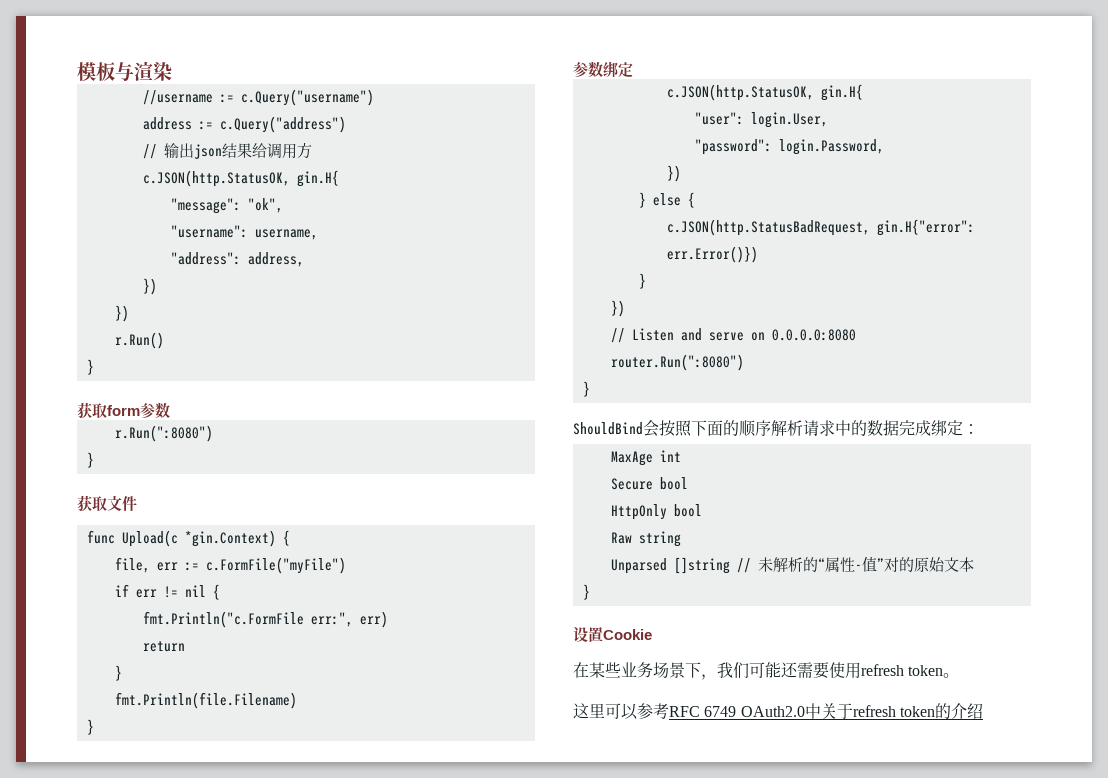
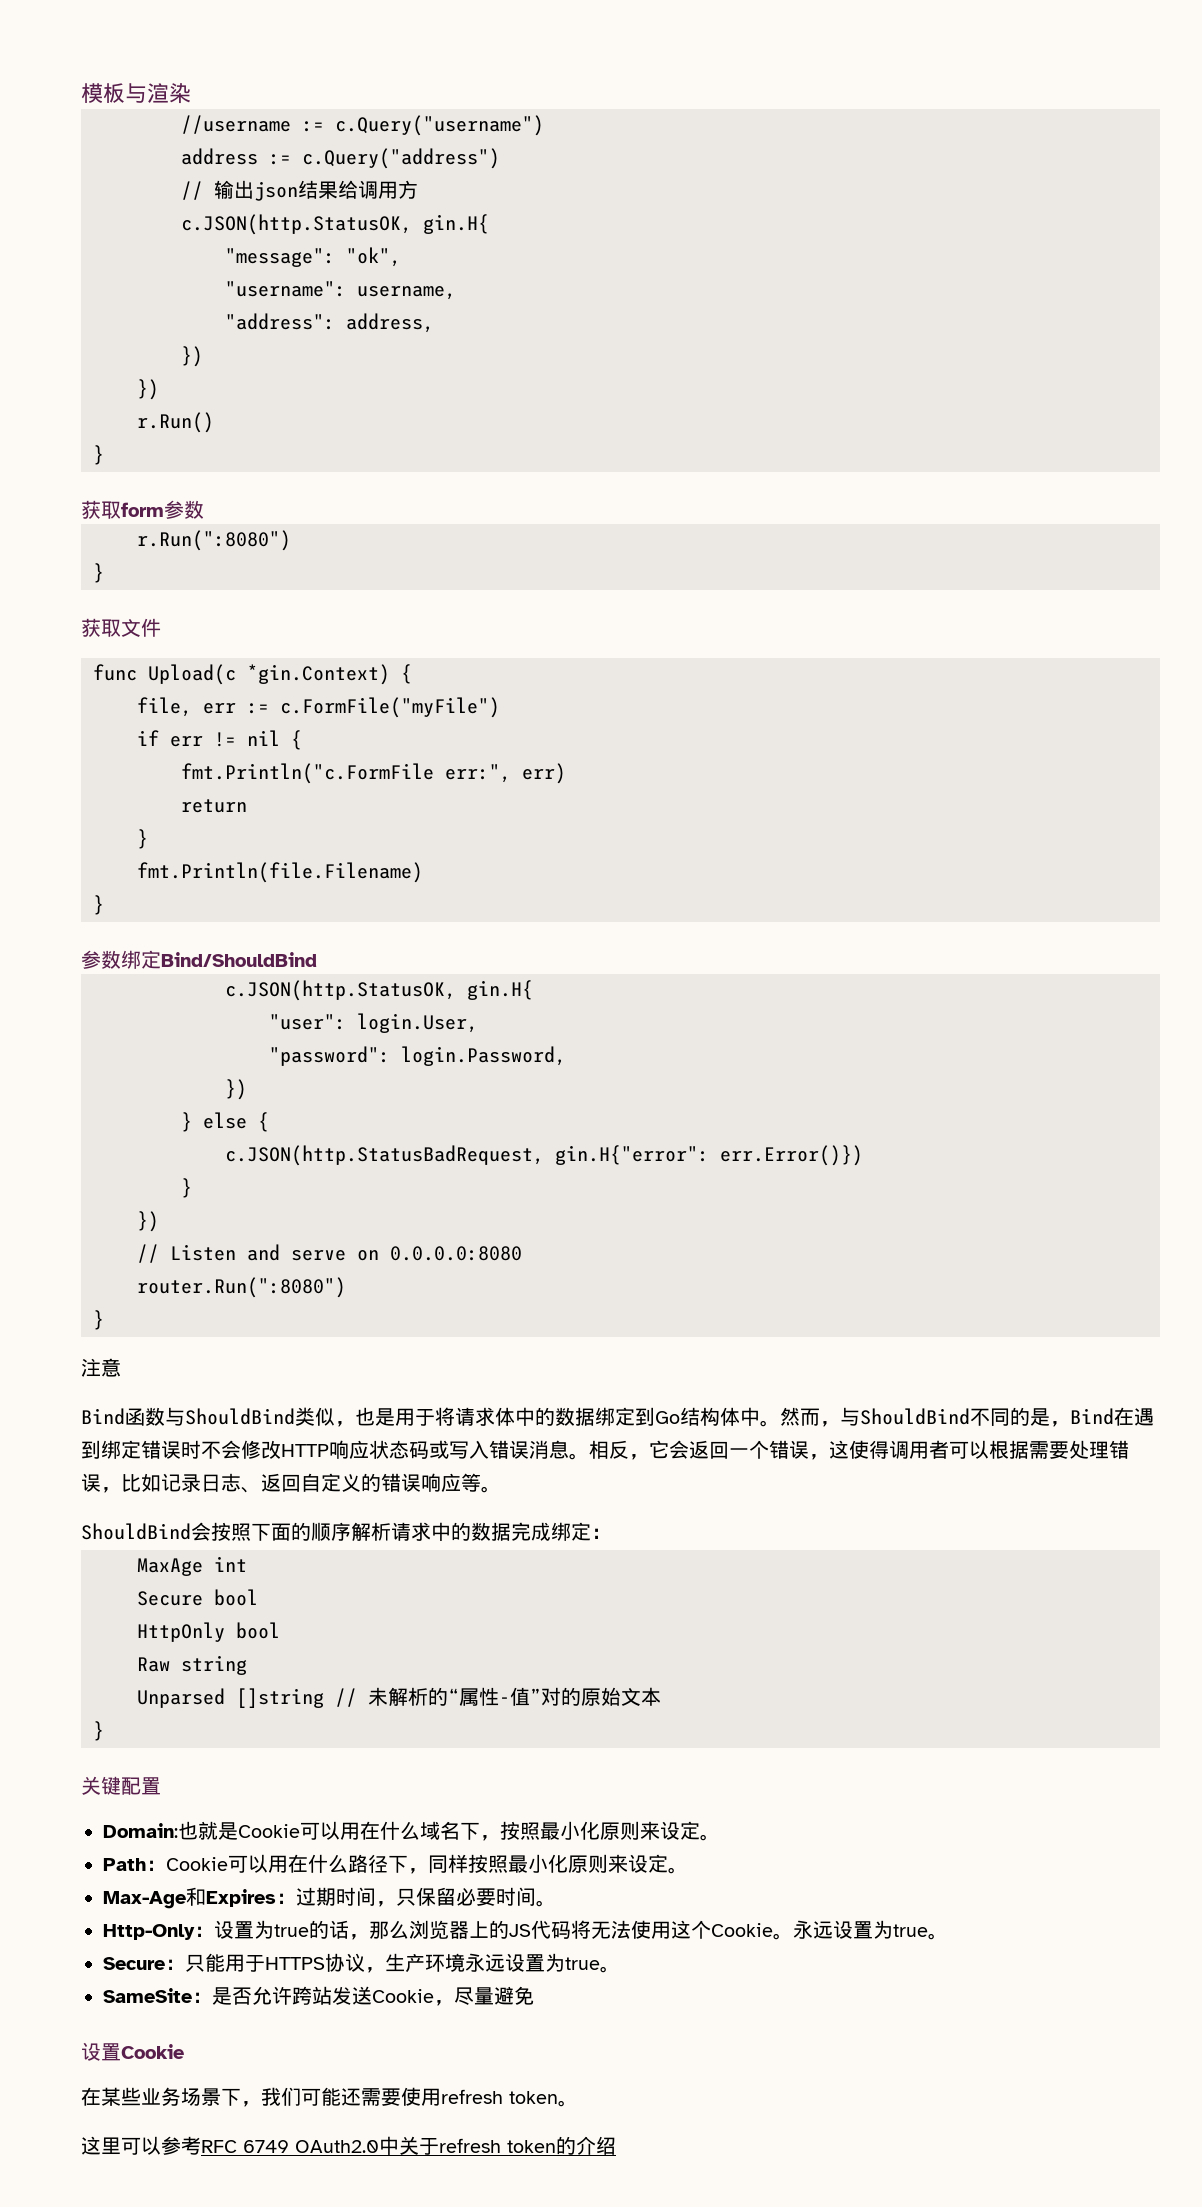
(633, 70) none -> [161,952,317,967] Bind/ShouldBind
(590, 389) none -> [81,1358,121,1377] [81,1407,1154,1427] [81,1440,1129,1460] [81,1473,501,1493] // 注意 // Bind函数与ShouldBind类似，也是用于将请求体中的数据绑定到Go结构体中。然而，与ShouldBind不同的是，Bind在遇到绑定错误时不会修改HTTP响应状态码或写入错误消息。相反，它会返回一个错误，这使得调用者可以根据需要处理错误，比如记录日志、返回自定义的错误响应等。
(590, 592) none -> [81,1776,161,1795] [103,1821,720,1841] [103,1854,688,1874] [103,1887,556,1909] [103,1920,948,1940] [103,1953,620,1973] [103,1986,534,2006] // 关键配置 // Domain:也就是Cookie可以用在什么域名下，按照最小化原则来设定。 // Path：Cookie可以用在什么路径下，同样按照最小化原则来设定。 // Max-Age和Expires：过期时间，只保留必要时间。 // Http-Only：设置为true的话，那么浏览器上的JS代码将无法使用这个Cookie。永远设置为true。 // Secure：只能用于HTTPS协议，生产环境永远设置为true。 // SameSite：是否允许跨站发送Cookie，尽量避免

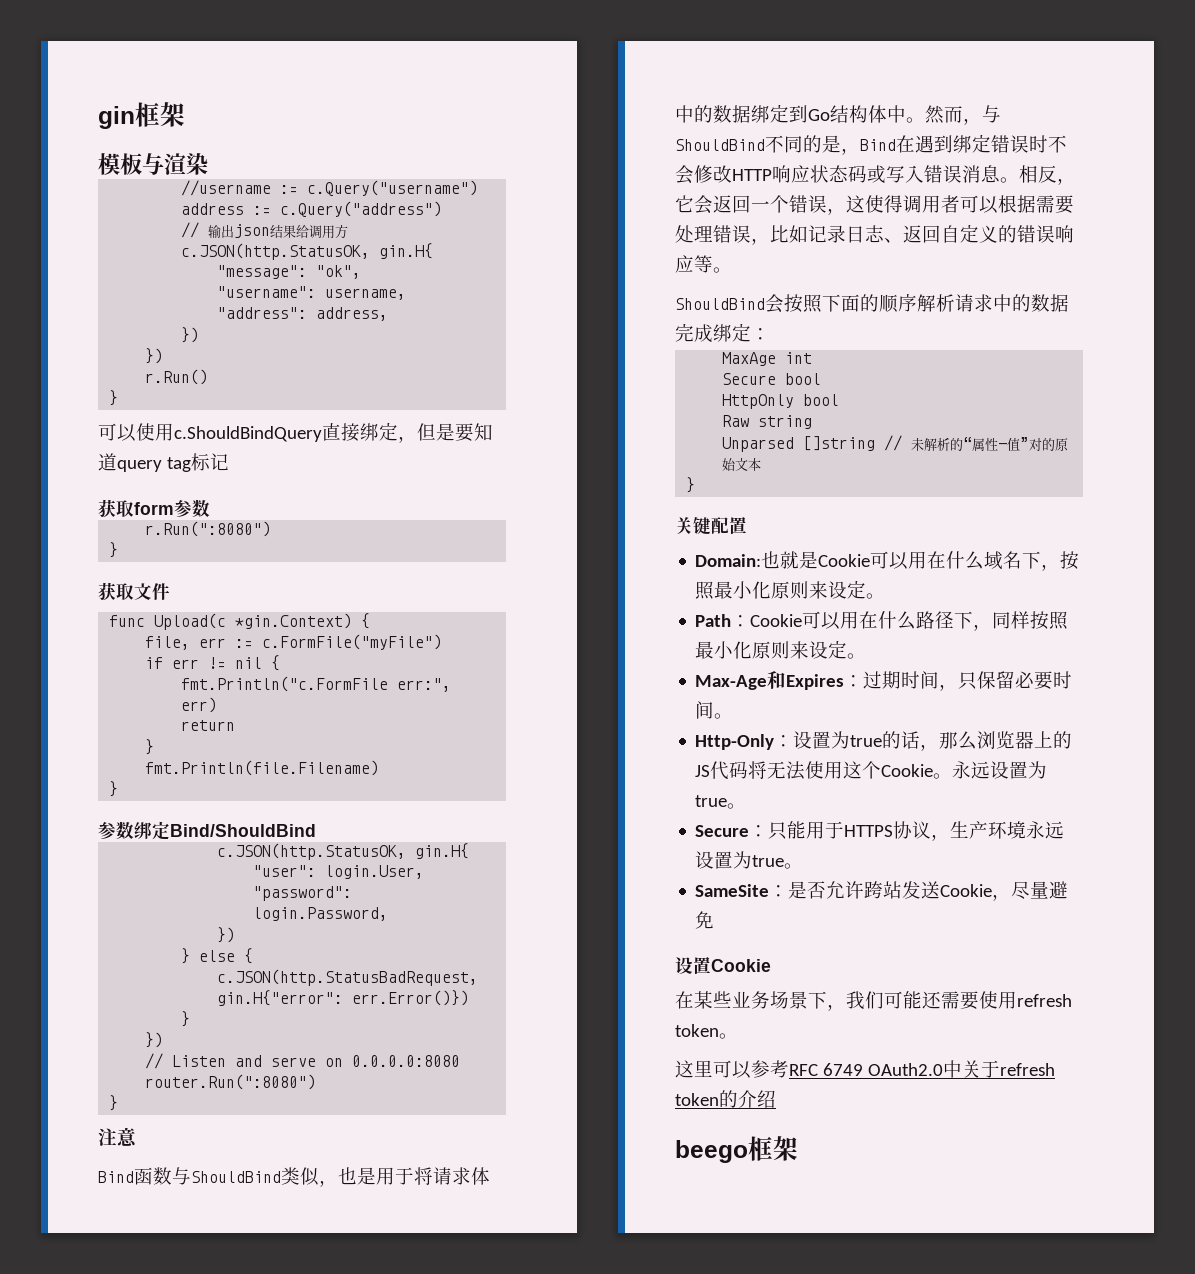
(81, 93) none -> [98,102,185,129] gin框架 //
(104, 455) none -> [98,422,493,443] [98,453,229,472] // 可以使用c.ShouldBindQuery直接绑定，但是要知道query tag标记
(616, 2145) none -> [675,1136,798,1163] // beego框架

